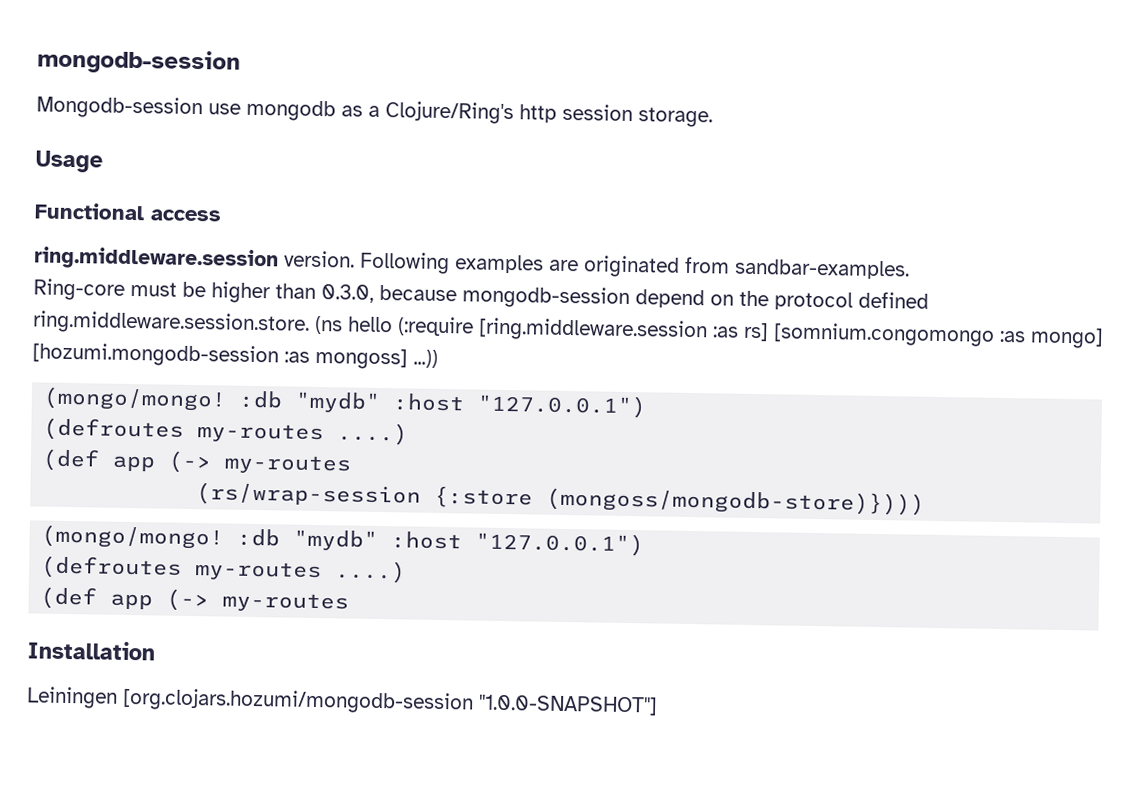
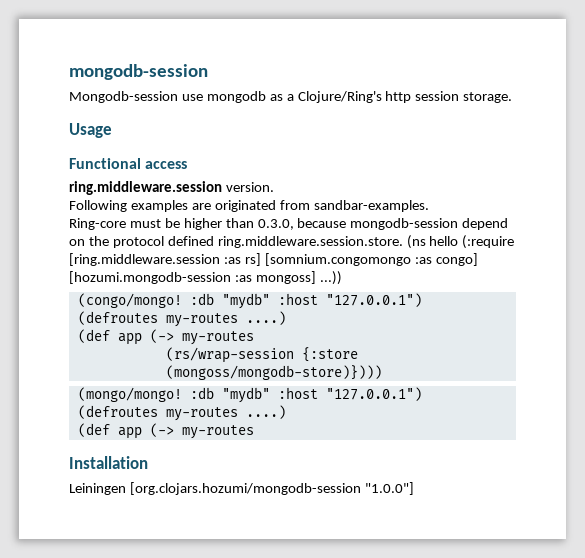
(355, 259) none -> (274, 187) //
[1030,327,1104,349] mongo] -> [435,253,478,266] congo]
[43,386,228,412] (mongo/mongo! -> [77,293,182,308] (congo/mongo!
[478,694,658,716] "1.0.0-SNAPSHOT"] -> [364,482,414,495] "1.0.0"]

